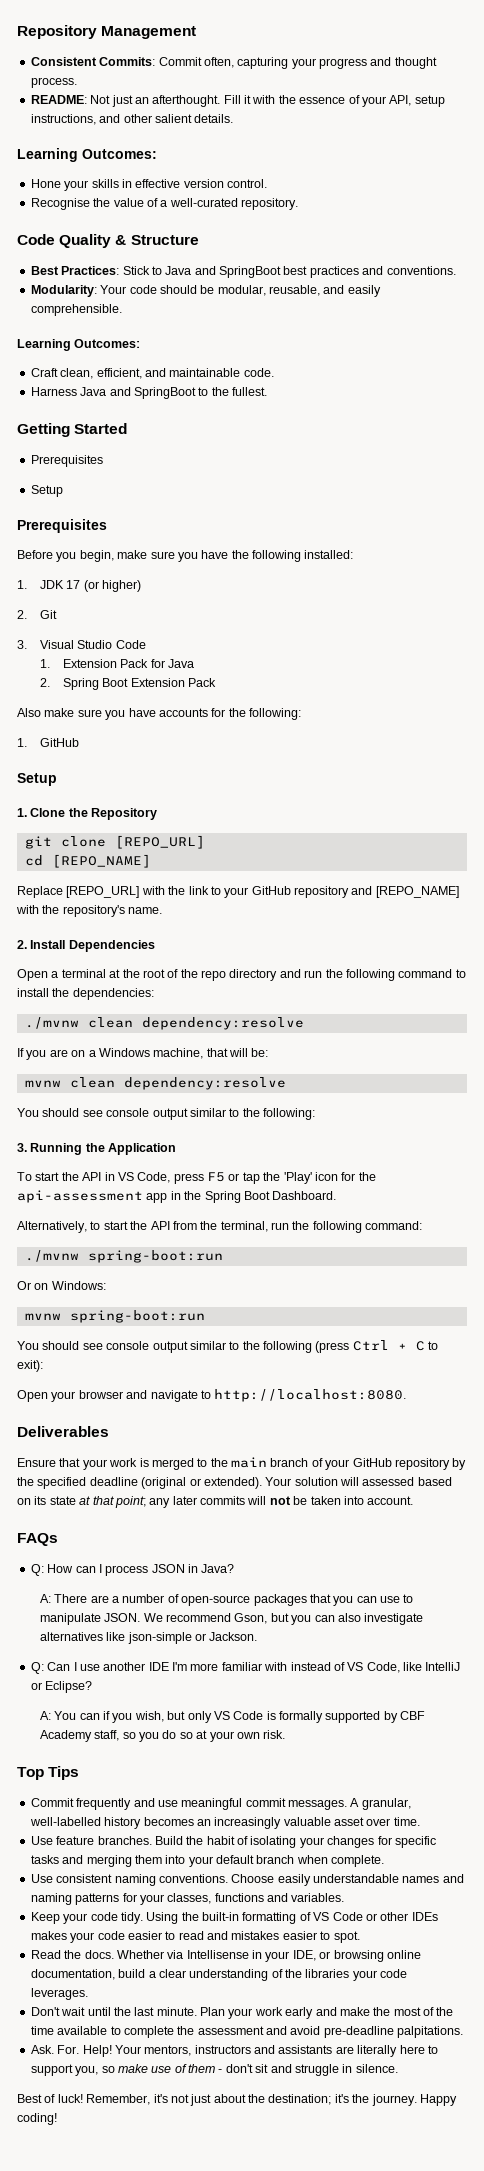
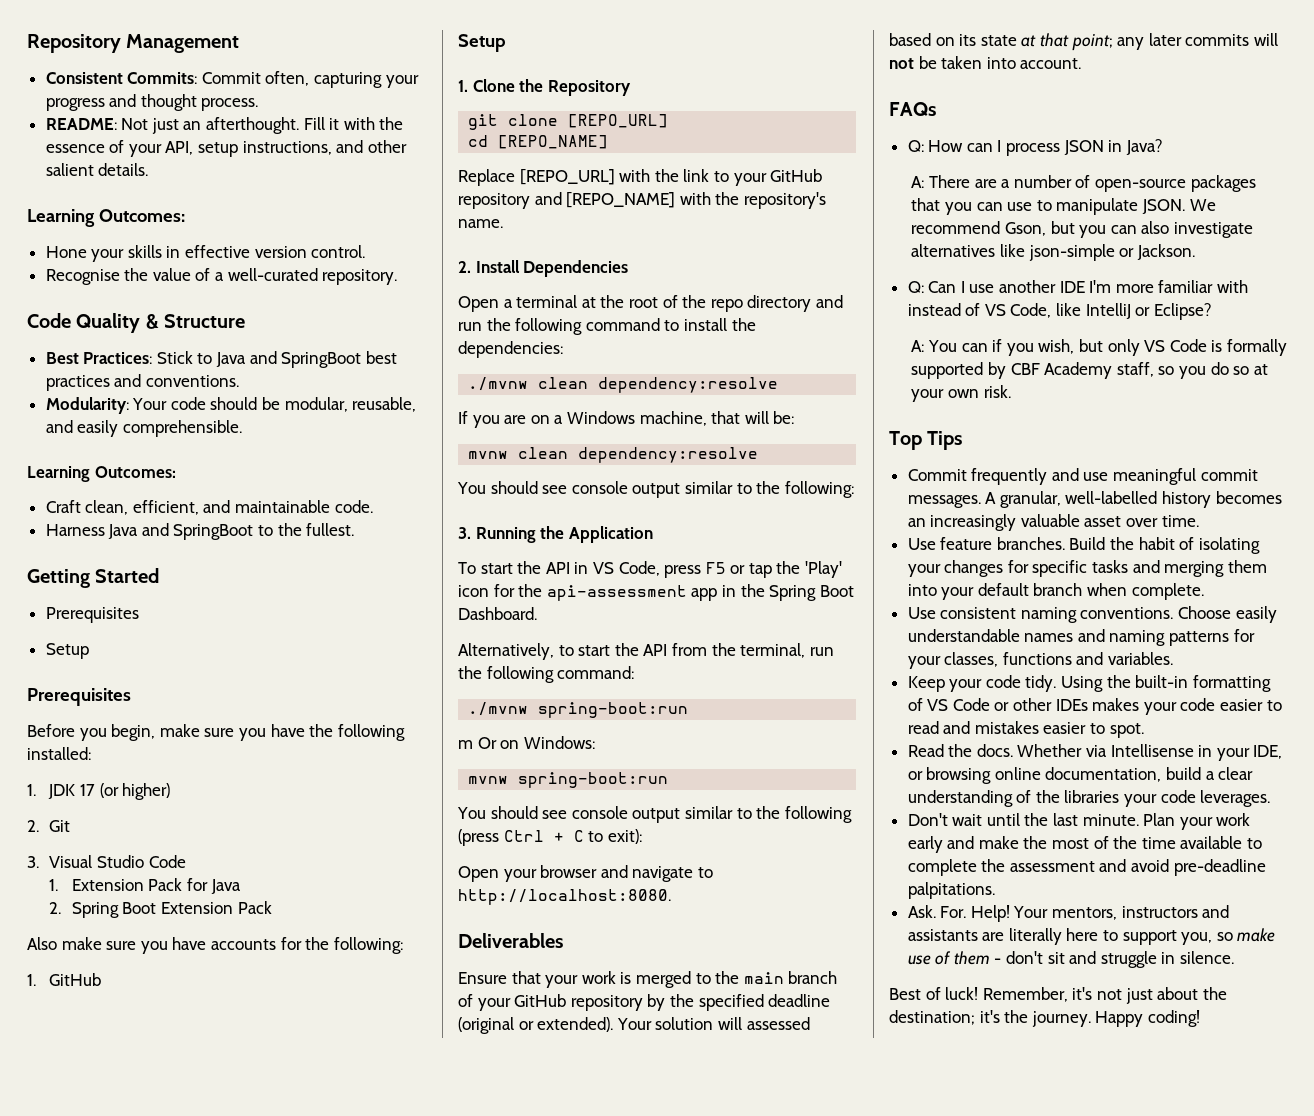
(223, 1256) none -> [458,740,473,749] m

